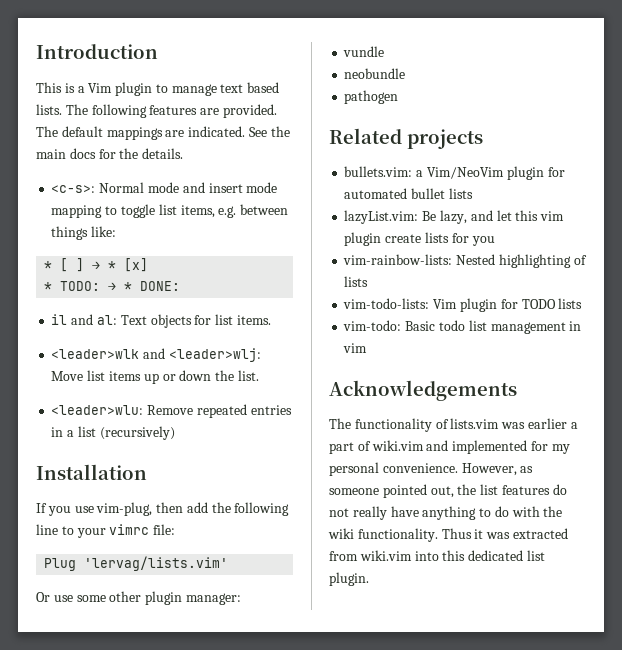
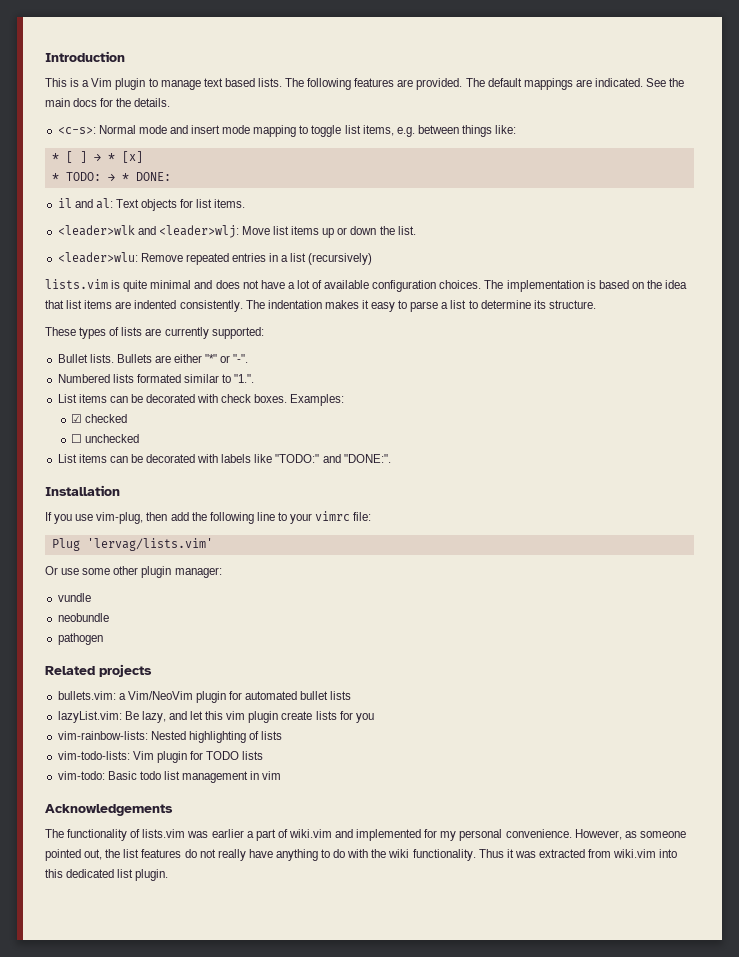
(175, 433) none -> [45,279,688,292] [45,300,596,312] [45,327,264,339] [57,354,249,363] [57,374,255,383] [57,394,345,406] [71,414,128,423] [71,434,140,443] [57,454,391,463] // lists.vim is quite minimal and does not have a lot of available configuration choices. The implementation is based on the idea that list items are indented consistently. The indentation makes it easy to parse a list to determine its structure. // These types of lists are currently supported: // Bullet lists. Bullets are either "*" or "-". // Numbered lists formated similar to "1.". // List items can be decorated with check boxes. Examples: // ☑ checked // ☐ unchecked // List items can be decorated with labels like "TODO:" and "DONE:".

